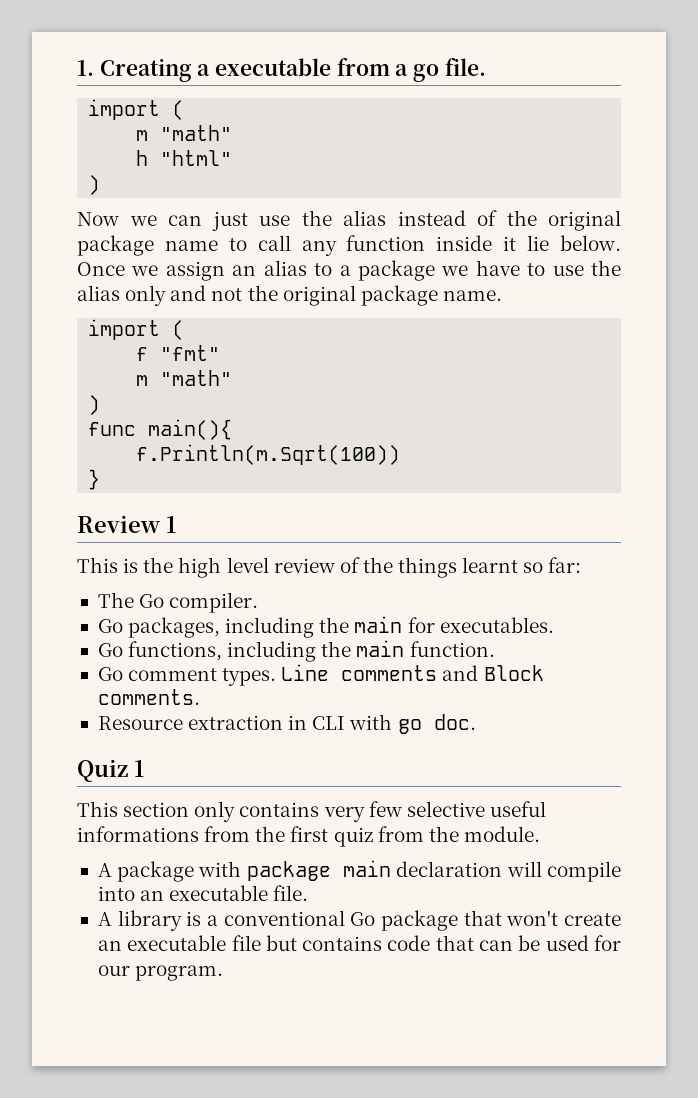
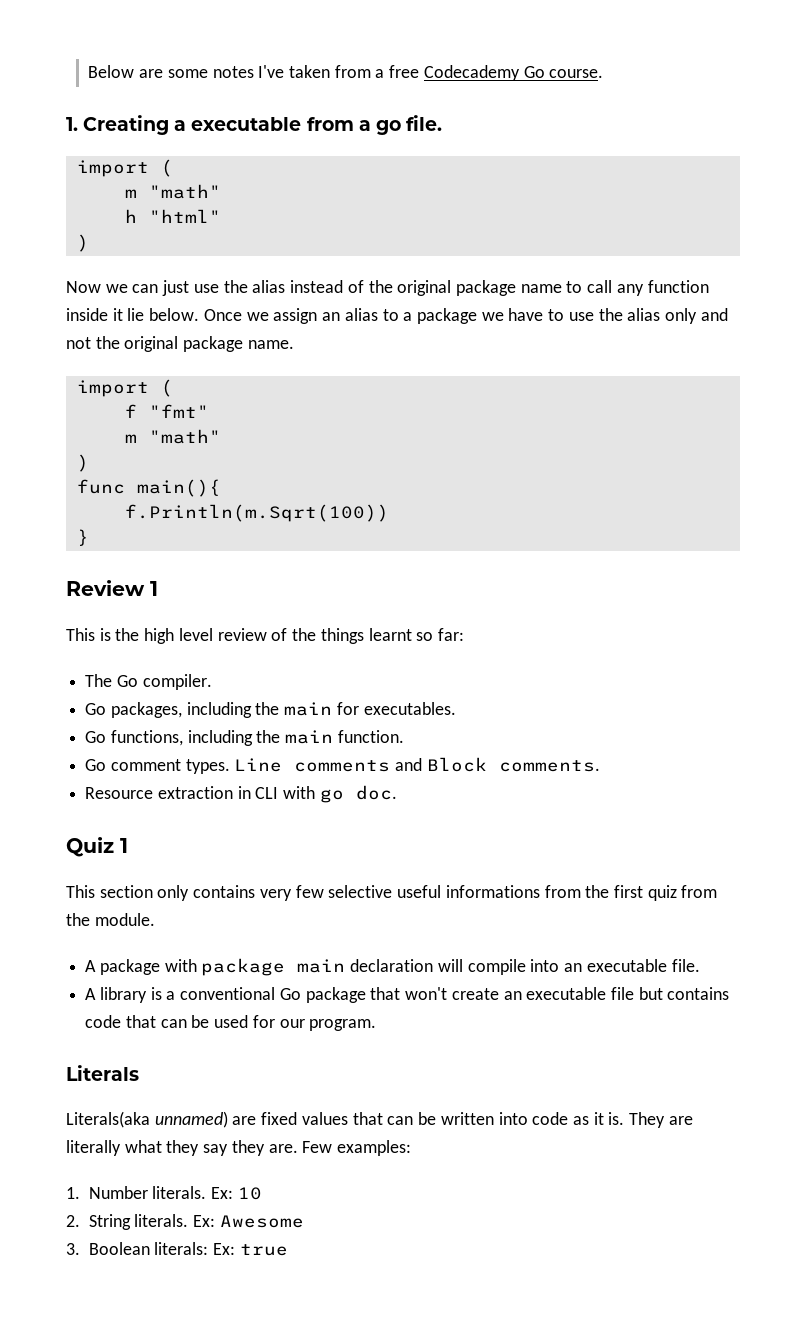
(77, 68) none -> [88,65,604,81] Below are some notes I've taken from a free Codecademy Go course. //
(224, 973) none -> [66,1065,139,1081] [66,1111,693,1128] [66,1140,412,1156] [66,1186,262,1200] [66,1214,304,1230] [66,1242,288,1256] // Literals // Literals(aka unnamed) are fixed values that can be written into code as it is. They are literally what they say they are. Few examples: // 1. Number literals. Ex: 10 // 2. String literals. Ex: Awesome // 3. Boolean literals: Ex: true

